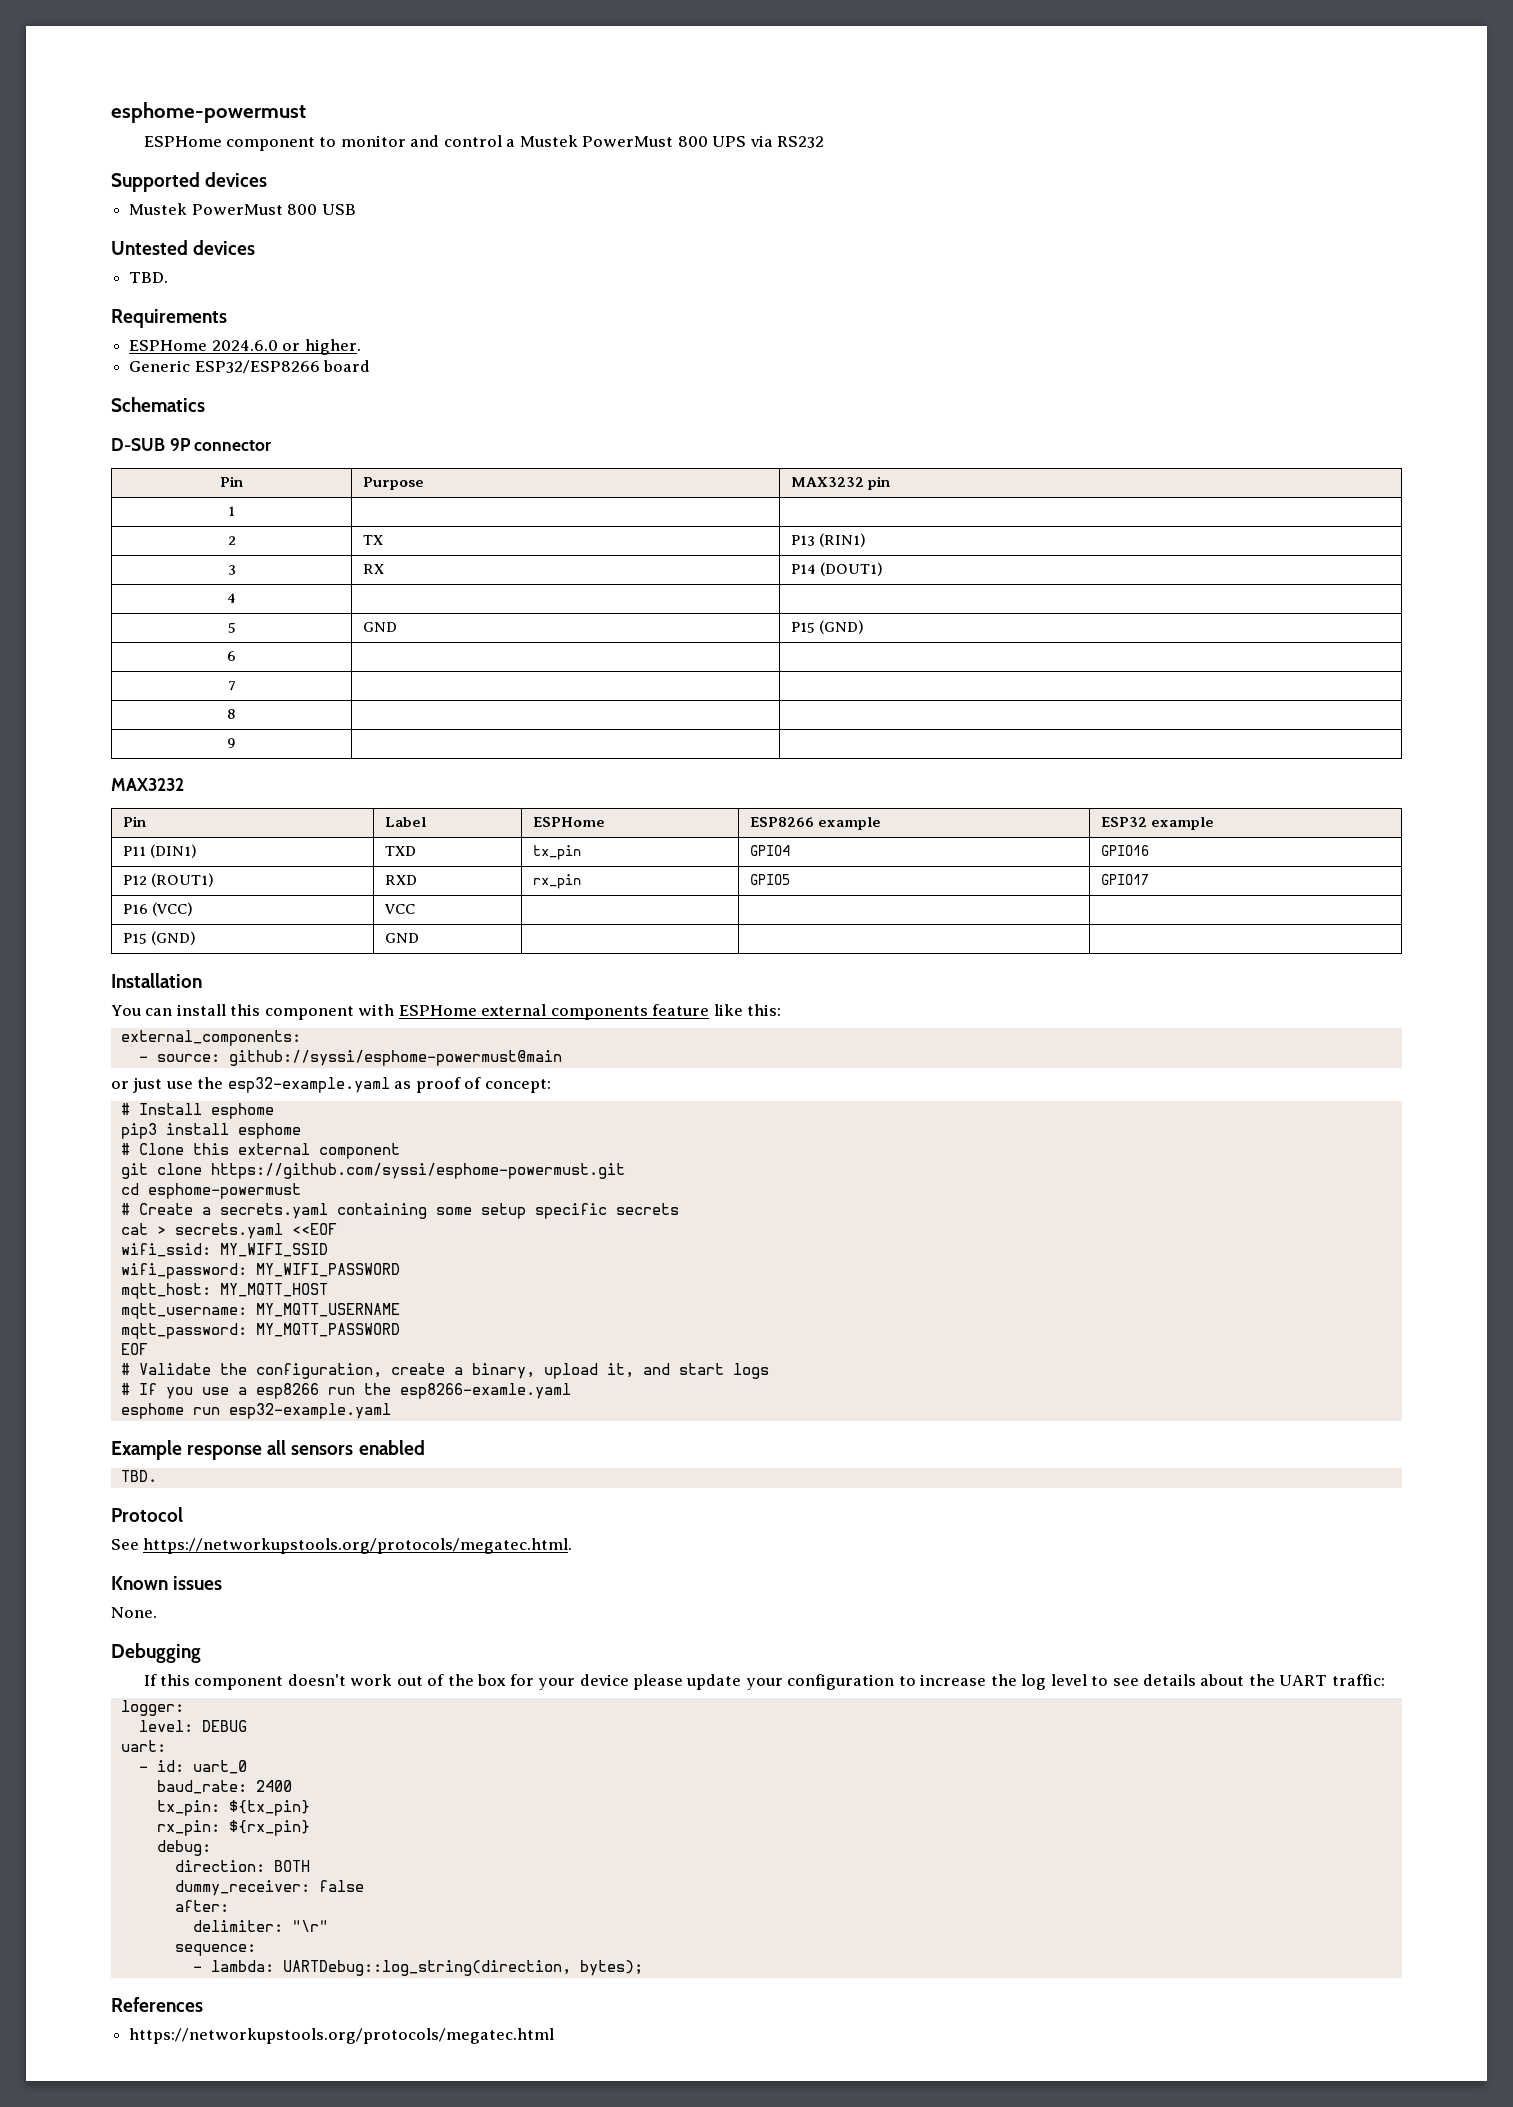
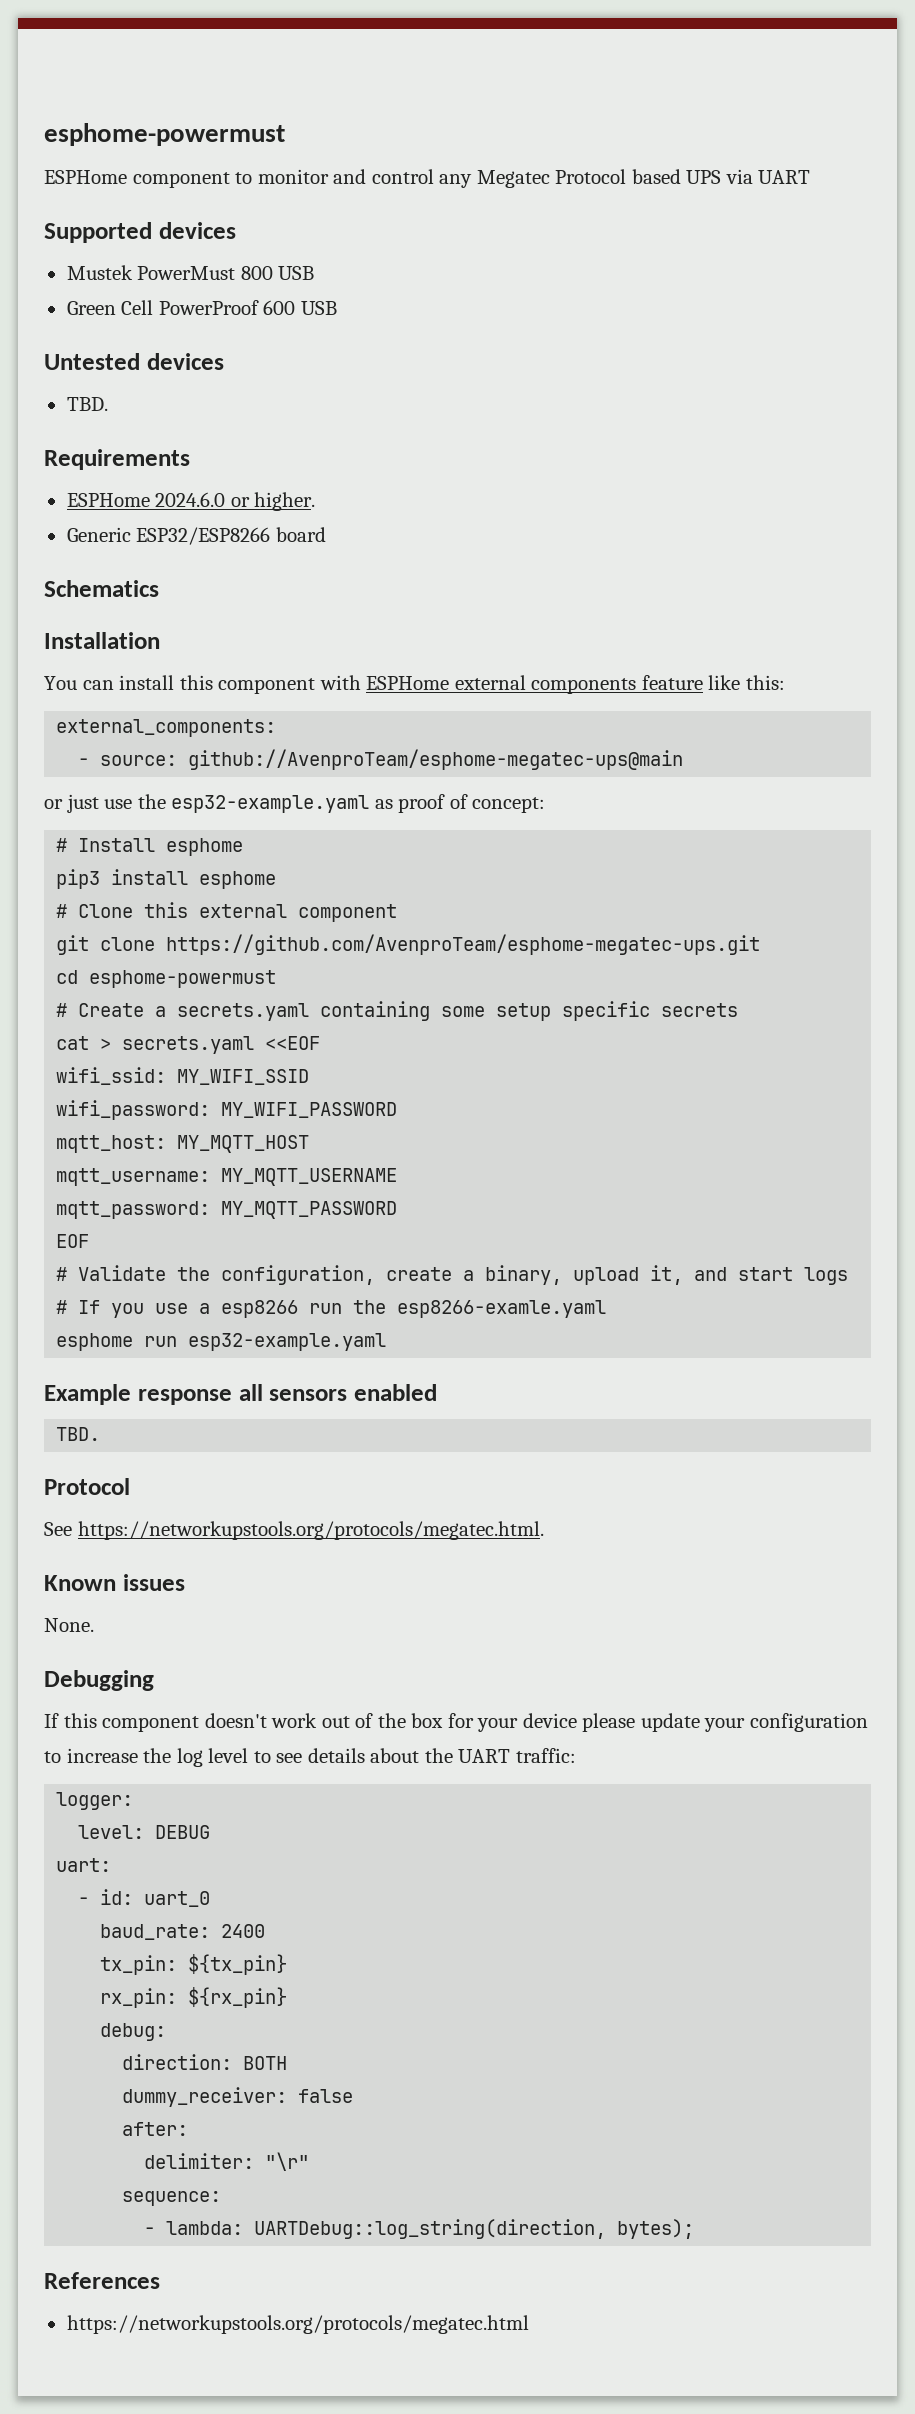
[506,135,708,147] a Mustek PowerMust 800 -> [439,169,681,188] any Megatec Protocol based
[776,136,824,148] RS232 -> [758,170,811,184] UART
(356, 209) none -> [66,300,337,315] // Green Cell PowerProof 600 USB
[111,438,272,451] [220,476,243,487] [363,477,425,490] [791,476,891,490] [228,506,235,516] [227,536,236,545] [363,535,384,545] [791,533,867,547] [227,565,236,575] [363,564,385,574] [791,562,884,576] [227,593,236,603] [227,622,236,633] [363,622,398,632] [791,620,865,634] [227,651,236,661] [227,681,236,691] [227,709,236,719] [227,738,236,748] [111,778,184,791] [123,816,147,827] [385,817,427,827] [533,817,606,827] [750,817,882,830] [1101,817,1215,830] [123,844,198,858] [385,846,417,856] [533,845,582,860] [750,845,791,856] [1101,845,1150,856] [123,873,215,887] [385,875,418,885] [533,874,582,889] [750,874,791,885] [1101,874,1150,885] [123,902,194,916] [384,904,416,914] [123,931,197,945] [385,933,420,943] // D-SUB 9P connector // Pin | Purpose | MAX3232 pin // 1 | | // 2 | TX | P13 (RIN1) // 3 | RX | P14 (DOUT1) // 4 | | // 5 | GND | P15 (GND) // 6 | | // 7 | | // 8 | | // 9 | | // MAX3232 // Pin | Label | ESPHome | ESP8266 example | ESP32 example // P11 (DIN1) | TXD | tx_pin | GPIO4 | GPIO16 // P12 (ROUT1) | RXD | rx_pin | GPIO5 | GPIO17 // P16 (VCC) | VCC | | | // P15 (GND) | GND | | | -> (159, 588) none
[228,1050,562,1066] github://syssi/esphome-powermust@main -> [188,749,684,770] github://AvenproTeam/esphome-megatec-ups@main
[210,1163,625,1179] https://github.com/syssi/esphome-powermust.git -> [166,934,761,955] https://github.com/AvenproTeam/esphome-megatec-ups.git

